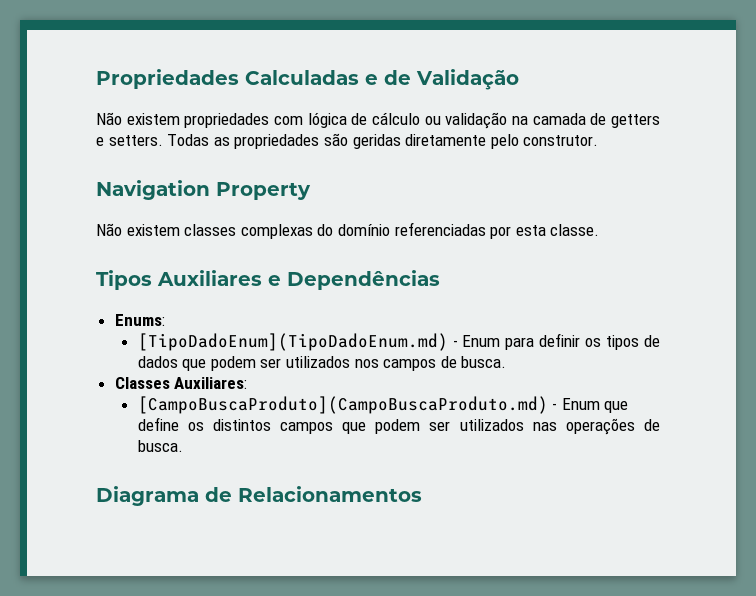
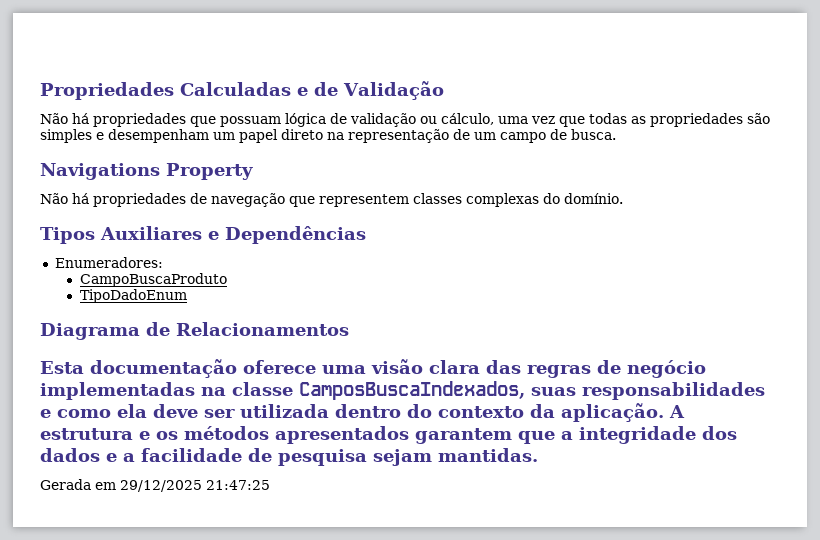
[126,112,660,129] [96,133,599,149] [96,180,311,200] [96,222,600,239] [96,270,440,290] [114,314,165,326] [137,333,661,351] [137,356,507,371] [114,377,248,389] [137,396,629,414] [137,417,660,435] [137,440,183,452] [96,486,422,506] existem propriedades com lógica de cálculo ou validação na camada de getters e setters. Todas as propriedades são geridas diretamente pelo construtor. // Navigation Property // Não existem classes complexas do domínio referenciadas por esta classe. // Tipos Auxiliares e Dependências // Enums: // [TipoDadoEnum](TipoDadoEnum.md) - Enum para definir os tipos de dados que podem ser utilizados nos campos de busca. // Classes Auxiliares: // [CampoBuscaProduto](CampoBuscaProduto.md) - Enum que define os distintos campos que podem ser utilizados nas operações de busca. // Diagrama de Relacionamentos -> [72,113,770,127] [40,129,616,143] [40,163,253,180] [40,193,623,207] [40,226,366,244] [54,257,163,268] [79,273,227,287] [79,289,187,303] [40,322,349,340] [40,359,706,378] [40,381,765,400] [40,403,685,422] [40,426,737,444] [40,448,538,466] [40,479,270,492] há propriedades que possuam lógica de validação ou cálculo, uma vez que todas as propriedades são simples e desempenham um papel direto na representação de um campo de busca. // Navigations Property // Não há propriedades de navegação que representem classes complexas do domínio. // Tipos Auxiliares e Dependências // Enumeradores: // CampoBuscaProduto // TipoDadoEnum // Diagrama de Relacionamentos // Esta documentação oferece uma visão clara das regras de negócio implementadas na classe CamposBuscaIndexados, suas responsabilidades e como ela deve ser utilizada dentro do contexto da aplicação. A estrutura e os métodos apresentados garantem que a integridade dos dados e a facilidade de pesquisa sejam mantidas. // Gerada em 29/12/2025 21:47:25

